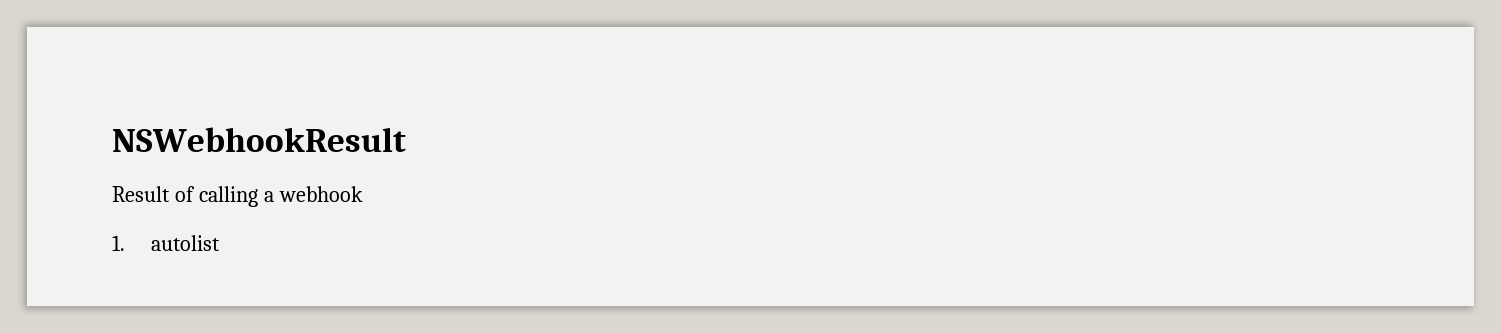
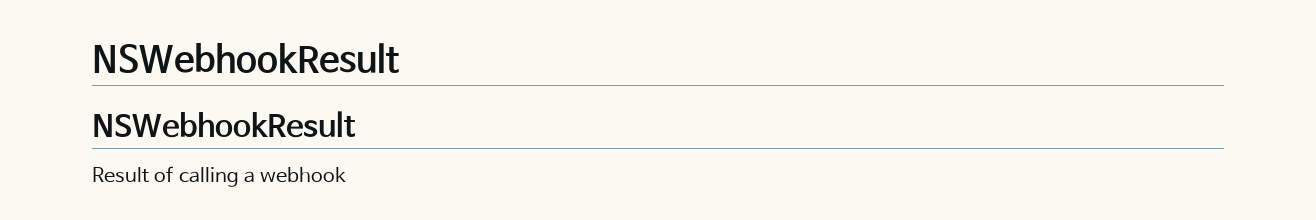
[112,127,406,152] NSWebhookResult -> [92,43,399,73] [92,111,355,138] NSWebhookResult // NSWebhookResult
[112,235,221,251] // 1. autolist -> (347, 175) none

